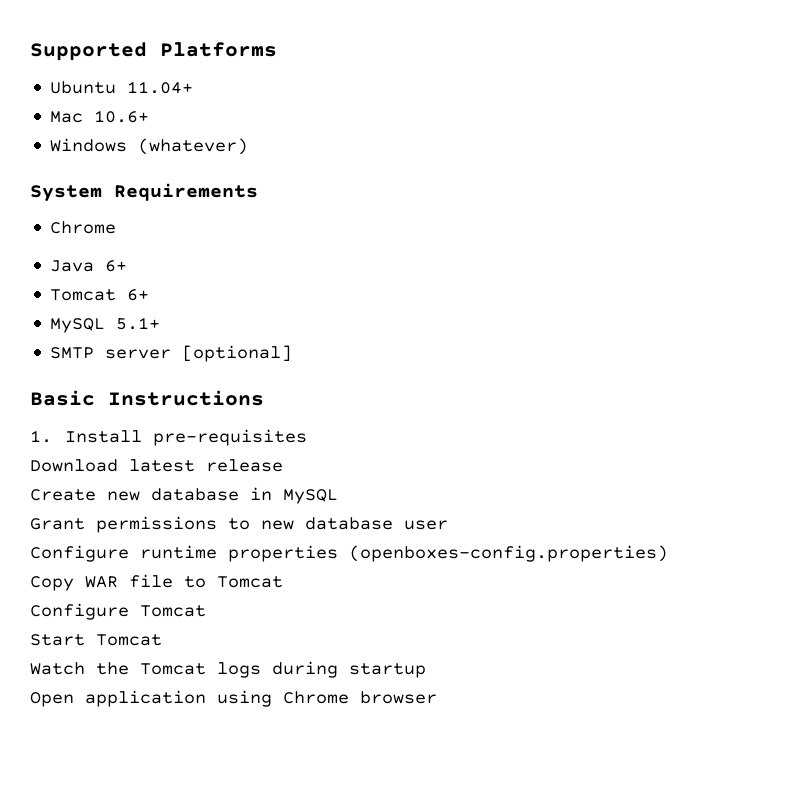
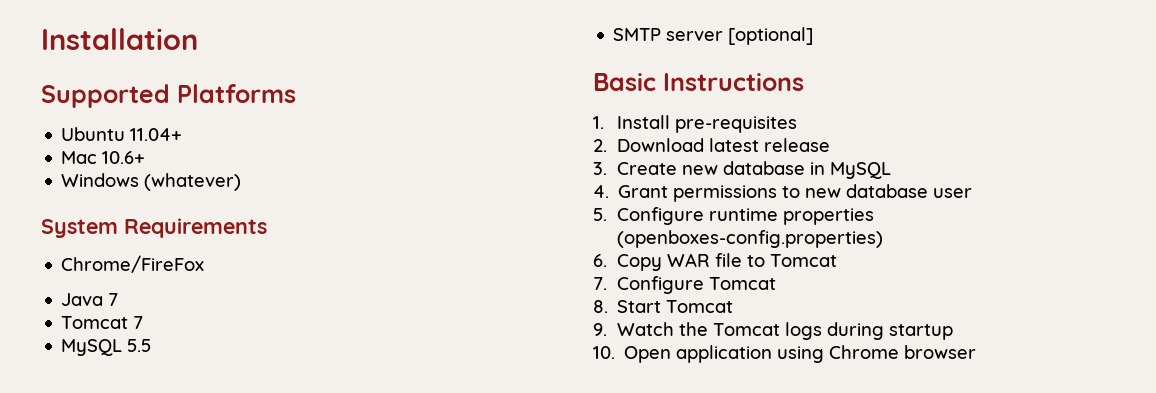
(30, 51) none -> [41,28,198,50] Installation //
[50,221,117,234] Chrome -> [61,255,205,273] Chrome/FireFox
[105,260,128,272] [50,289,150,301] [50,317,161,333] 6+ // Tomcat 6+ // MySQL 5.1+ -> [108,293,119,306] [61,316,144,329] [61,339,152,356] 7 // Tomcat 7 // MySQL 5.5
(308, 437) none -> [593,139,607,152] 2.
(283, 465) none -> [593,162,607,175] 3.
(338, 496) none -> [593,185,609,198] 4.
(448, 525) none -> [593,208,607,221] 5.
(668, 553) none -> [593,254,607,267] 6.
(283, 582) none -> [593,277,607,290] 7.
(206, 611) none -> [593,300,608,313] 8.
(162, 640) none -> [593,323,607,336] 9.
(426, 670) none -> [593,346,615,359] 10.

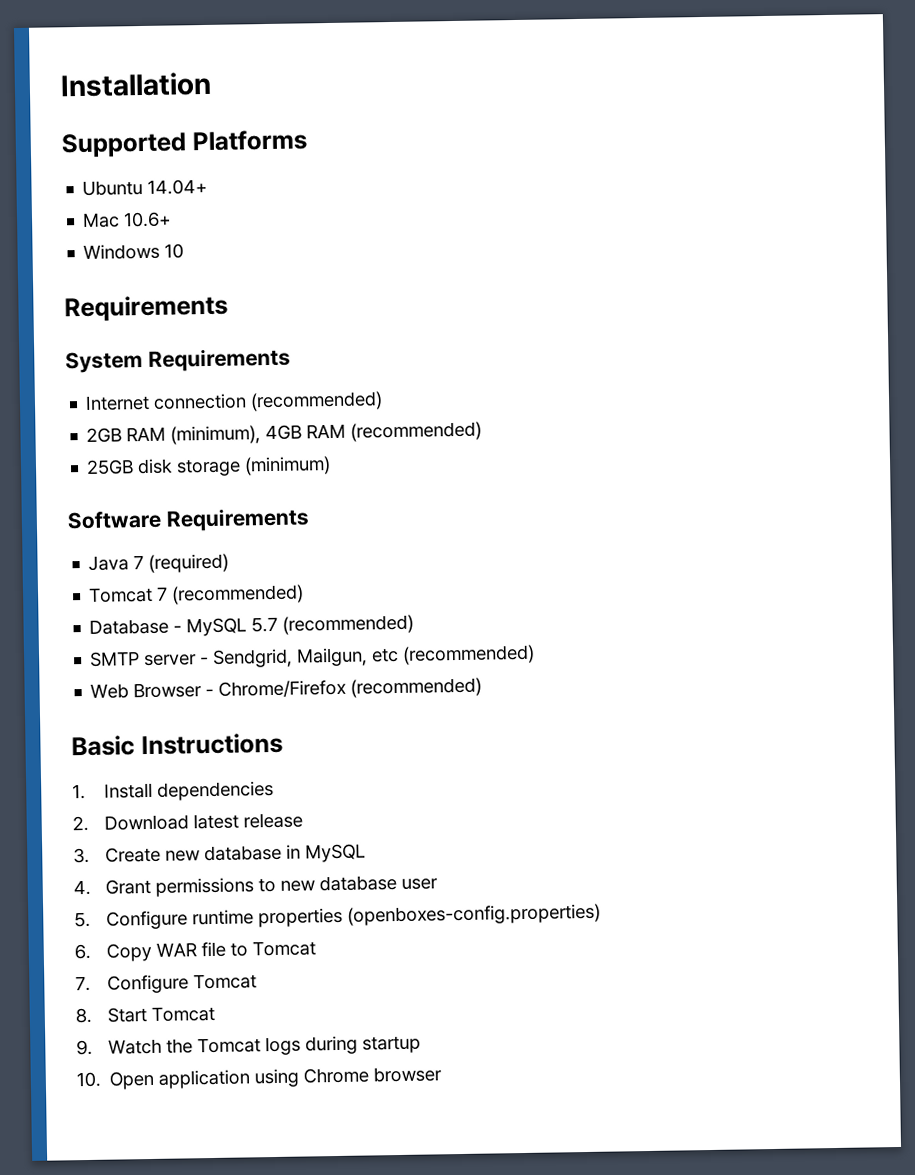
[130,128,183,141] 11.04+ -> [147,178,209,195] 14.04+
[144,173,242,191] (whatever) -> [164,243,185,259] [64,294,228,322] 10 // Requirements
[61,255,205,273] Chrome/FireFox -> [85,391,384,412] [86,421,483,445] [86,456,332,477] [67,507,310,532] Internet connection (recommended) // 2GB RAM (minimum), 4GB RAM (recommended) // 25GB disk storage (minimum) // Software Requirements
(119, 299) none -> [148,553,230,573] (required)
[61,339,152,356] [613,27,814,45] // MySQL 5.5 // SMTP server [optional] -> [171,584,305,605] [89,614,415,637] [89,644,536,668] [90,677,483,699] (recommended) // Database - MySQL 5.7 (recommended) // SMTP server - Sendgrid, Mailgun, etc (recommended) // Web Browser - Chrome/Firefox (recommended)
[674,116,797,133] pre-requisites -> [156,780,274,801] dependencies

